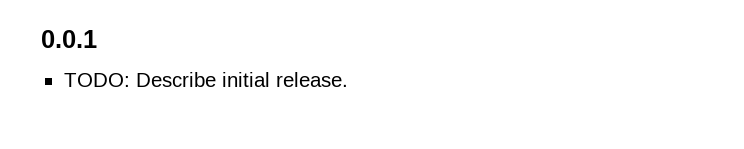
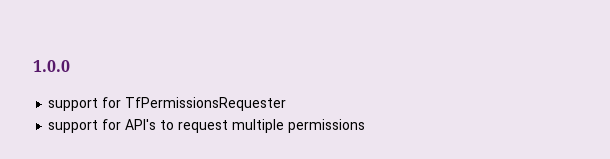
[41,30,97,48] [63,72,348,87] 0.0.1 // TODO: Describe initial release. -> [33,60,70,72] [48,97,287,111] [48,119,366,133] 1.0.0 // support for TfPermissionsRequester // support for API's to request multiple permissions

